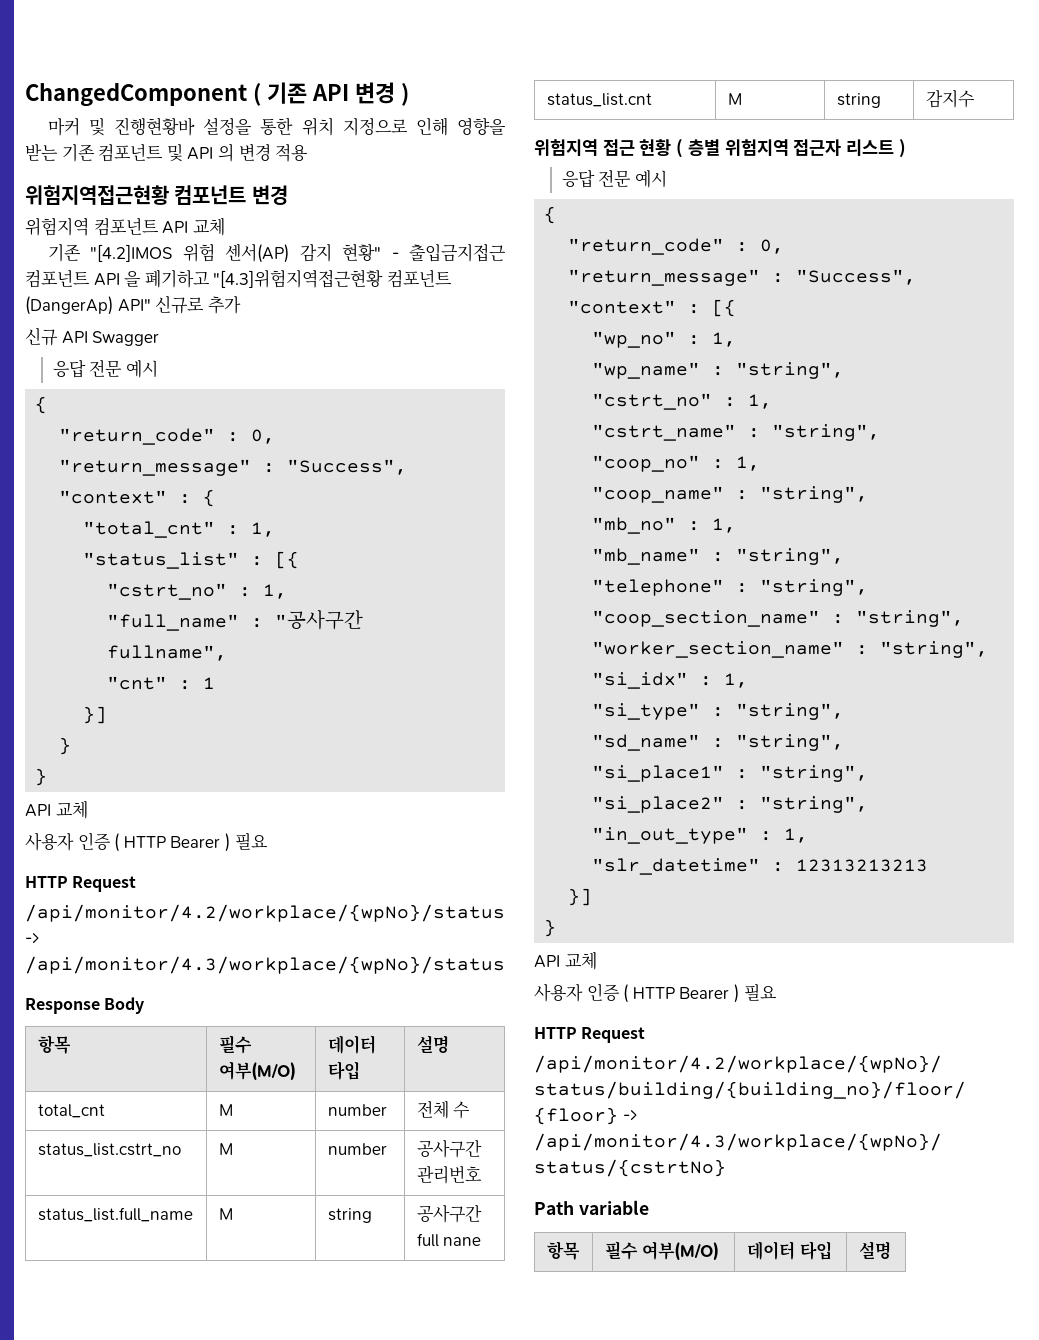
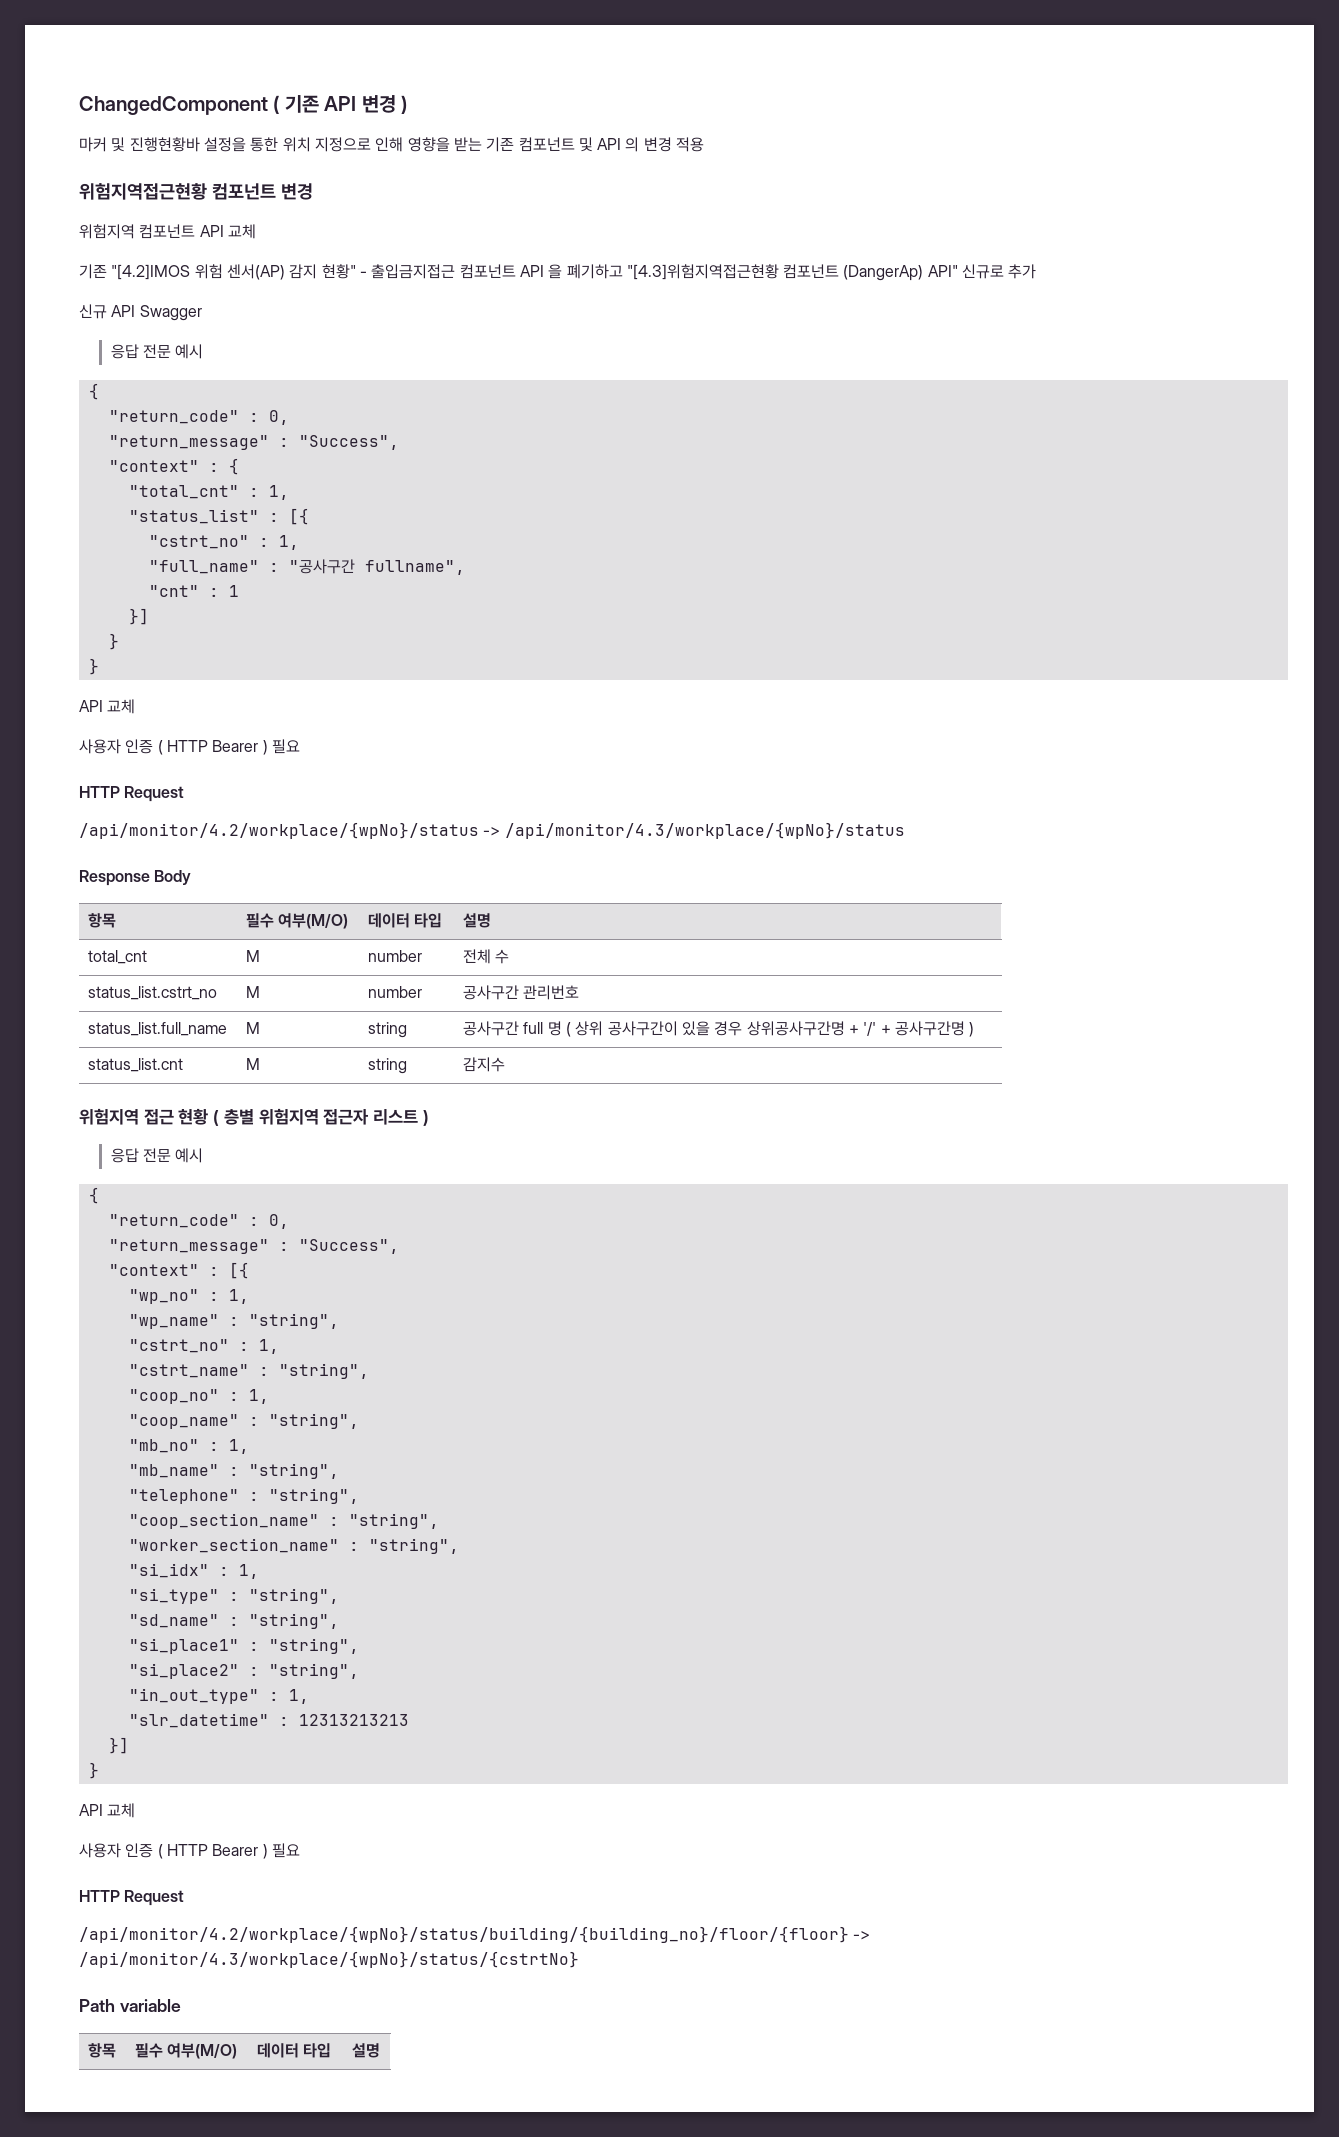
[443,1237,482,1246] nane -> [547,1021,975,1037] 명 ( 상위 공사구간이 있을 경우 상위공사구간명 + '/' + 공사구간명 )

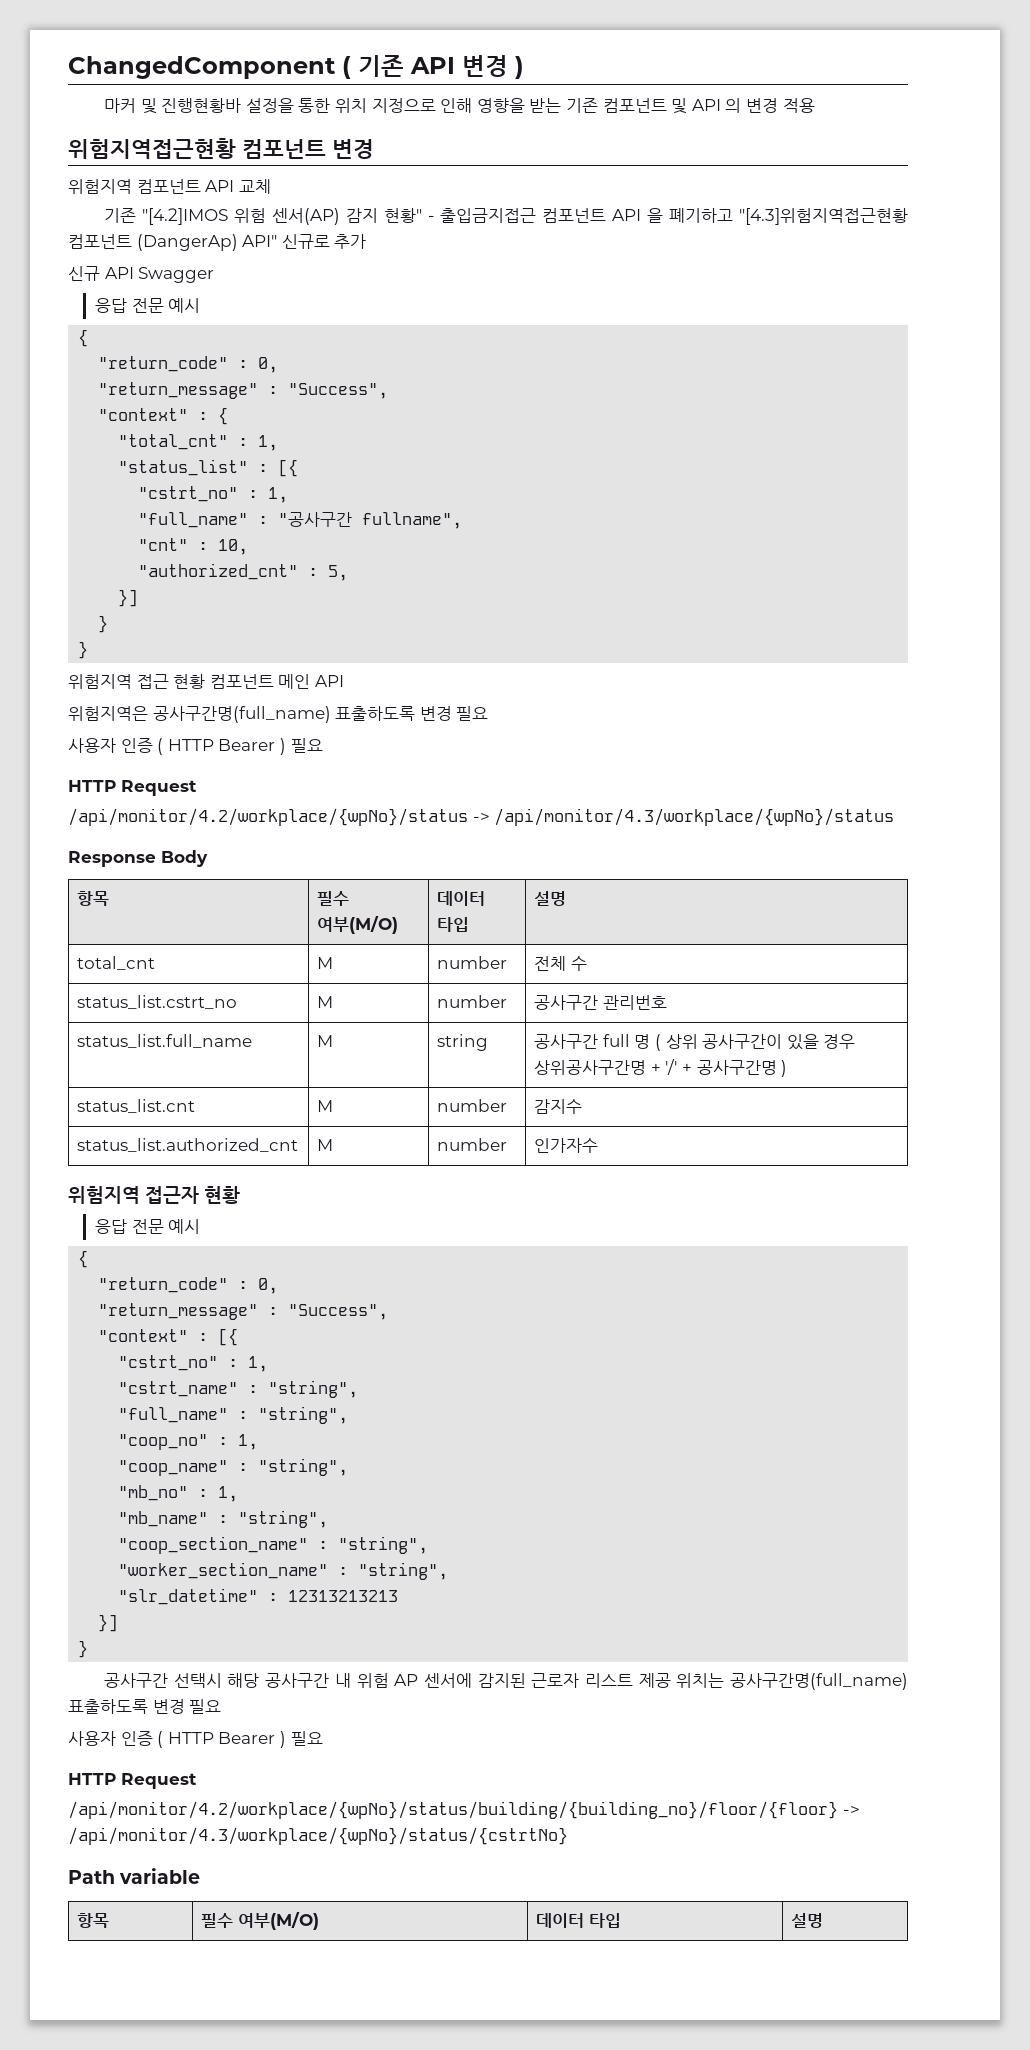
[228,585,239,597] 1 -> [218,539,249,555] [138,563,349,581] 10, // "authorized_cnt" : 5,
[79,699,136,714] API 교체 -> [68,674,344,689] [68,706,489,723] 위험지역 접근 현황 컴포넌트 메인 API // 위험지역은 공사구간명(full_name) 표출하도록 변경 필요
[368,1058,408,1074] string -> [437,1099,508,1112] number
[79,1108,429,1126] // 위험지역 접근 현황 ( 층별 위험지역 접근자 리스트 ) -> [77,1138,299,1152] [317,1139,334,1151] [437,1138,508,1151] [534,1138,599,1153] [68,1186,241,1204] // status_list.authorized_cnt | M | number | 인가자수 // 위험지역 접근자 현황
[128,1289,249,1304] [128,1313,339,1329] // "wp_no" : 1, // "wp_name" : "string", -> (239, 1337) none
(369, 1371) none -> [118,1406,349,1424] // "full_name" : "string",
[128,1488,359,1504] // "telephone" : "string", -> (329, 1519) none
[128,1563,259,1579] [128,1588,339,1604] [128,1613,339,1629] [128,1638,359,1654] [128,1663,359,1679] [128,1688,309,1704] // "si_idx" : 1, // "si_type" : "string", // "sd_name" : "string", // "si_place1" : "string", // "si_place2" : "string", // "in_out_type" : 1, -> (449, 1571) none
[79,1803,136,1818] API 교체 -> [104,1673,908,1690] [68,1699,222,1714] 공사구간 선택시 해당 공사구간 내 위험 AP 센서에 감지된 근로자 리스트 제공 위치는 공사구간명(full_name) 표출하도록 변경 필요

